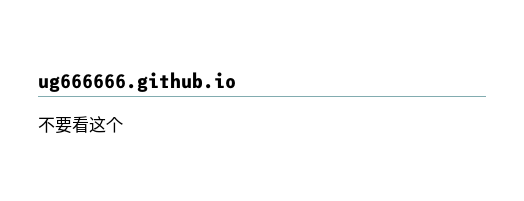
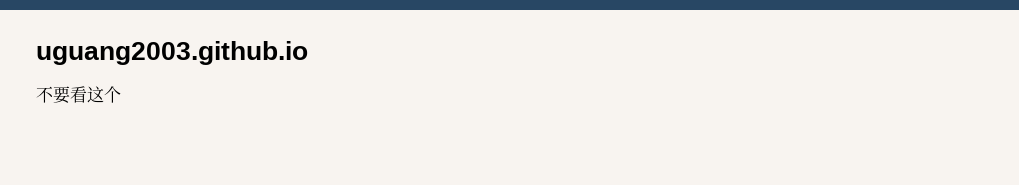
[38,72,236,92] ug666666.github.io -> [36,41,308,65] uguang2003.github.io

